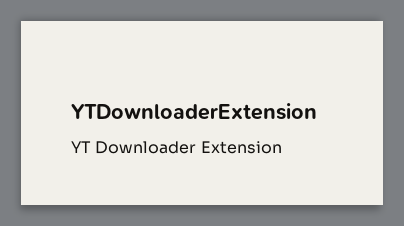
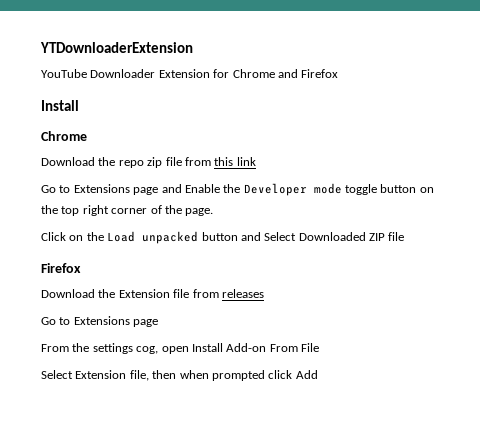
[71,141,91,153] YT -> [41,69,87,78] YouTube
(282, 147) none -> [213,69,339,78] [41,100,79,111] [41,131,87,141] [41,157,256,168] [41,183,434,196] [41,205,214,216] [41,231,405,244] [41,263,81,273] [41,289,264,298] [41,316,159,327] [41,343,319,354] [41,370,318,381] for Chrome and Firefox // Install // Chrome // Download the repo zip file from this link // Go to Extensions page and Enable the Developer mode toggle button on the top right corner of the page. // Click on the Load unpacked button and Select Downloaded ZIP file // Firefox // Download the Extension file from releases // Go to Extensions page // From the settings cog, open Install Add-on From File // Select Extension file, then when prompted click Add

